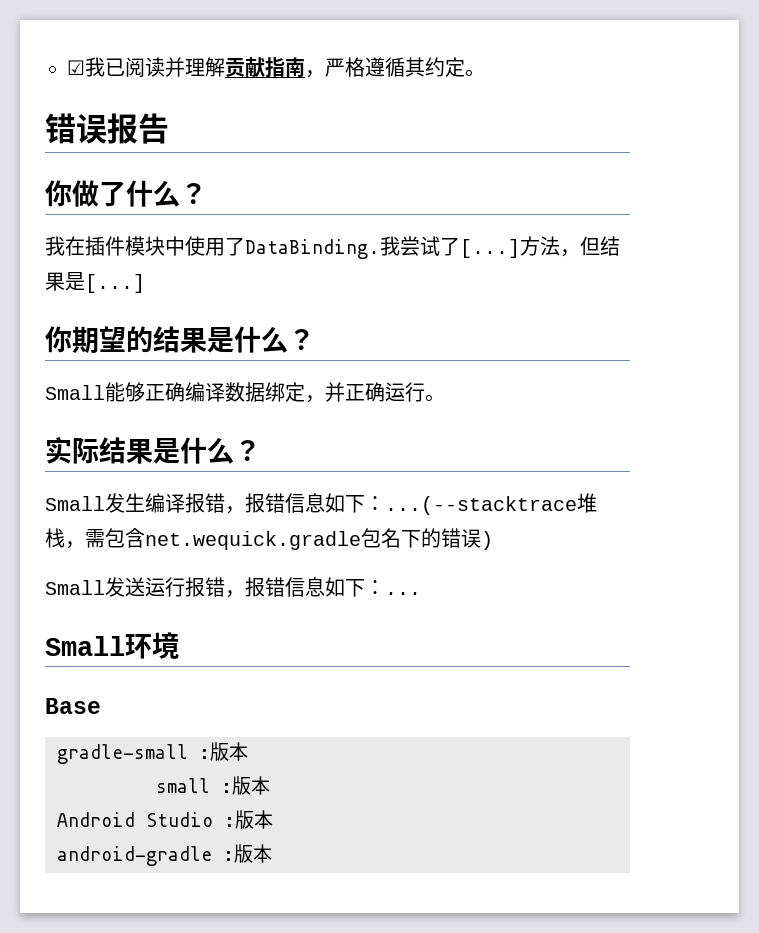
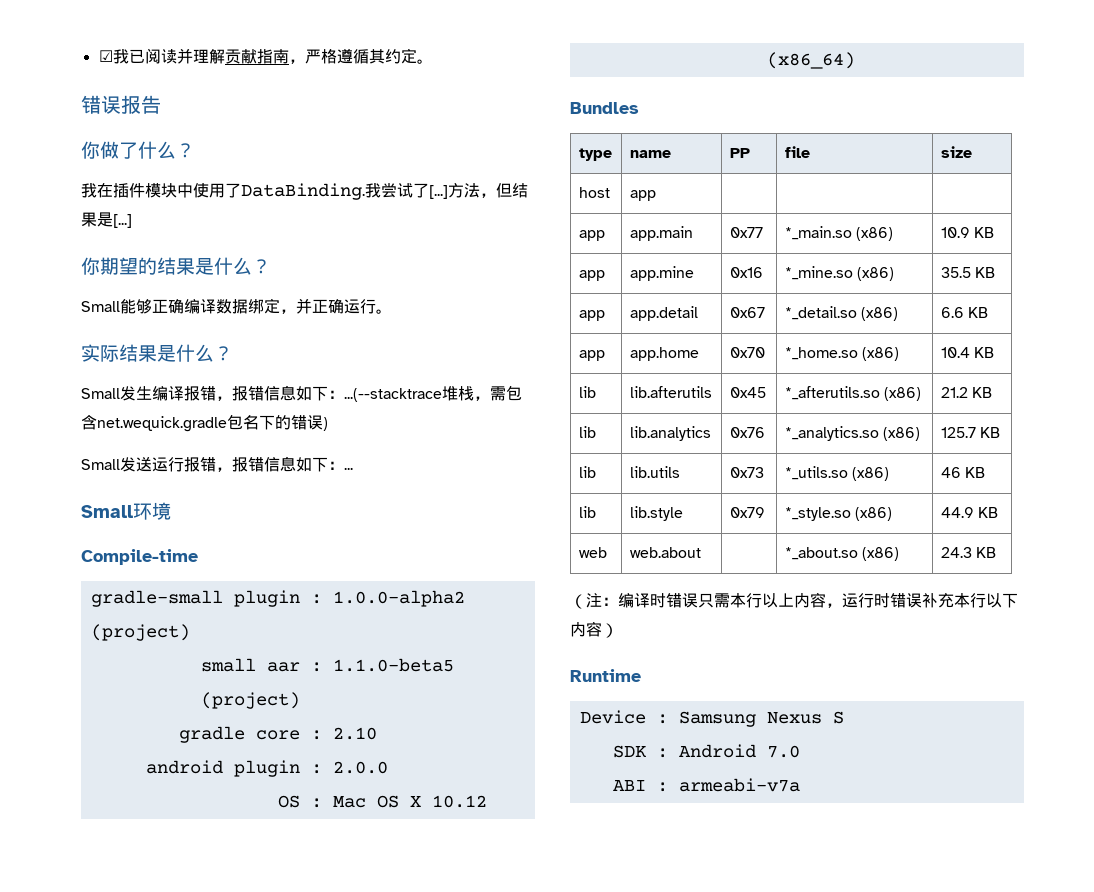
[45,698,101,714] Base -> [81,549,198,565] Compile-time
[199,742,248,761] [156,776,270,795] [57,810,273,829] [57,844,272,866] :版本 // small :版本 // Android Studio :版本 // android-gradle :版本 -> [233,590,465,607] [90,624,190,641] [200,658,454,672] [200,692,300,709] [178,726,377,743] [145,760,388,777] [277,795,487,808] [766,52,855,69] [570,102,639,114] [578,148,612,161] [629,150,671,158] [729,148,750,158] [784,146,810,158] [940,146,972,158] [578,187,610,198] [629,190,656,201] [578,230,605,241] [629,226,693,241] [729,227,763,238] [784,226,894,241] [940,227,995,238] [578,270,605,281] [629,266,694,281] [729,267,763,278] [784,266,895,281] [940,267,996,278] [578,310,605,321] [629,306,698,321] [729,307,765,318] [784,306,899,321] [940,307,989,318] [578,350,605,361] [629,347,699,361] [729,347,765,358] [784,347,900,361] [940,347,995,358] [578,386,596,398] [629,386,712,398] [729,387,766,398] [784,386,922,401] [940,387,993,398] [578,426,596,438] [629,426,711,441] [729,427,765,438] [784,426,921,441] [940,427,1001,438] [578,466,596,478] [629,466,680,478] [729,467,764,478] [784,466,890,481] [940,467,986,478] [578,506,596,518] [629,506,683,521] [729,507,765,518] [784,507,893,521] [940,507,999,518] [578,547,607,558] [629,547,701,558] [784,547,900,561] [940,547,997,558] [570,592,1018,609] [570,621,618,638] [570,669,641,682] [579,710,844,727] [612,744,800,758] [612,778,800,792] plugin : 1.0.0-alpha2 (project) // small aar : 1.1.0-beta5 (project) // gradle core : 2.10 // android plugin : 2.0.0 // OS : Mac OS X 10.12 (x86_64) // Bundles // type | name | PP | file | size // host | app | | | // app | app.main | 0x77 | *_main.so (x86) | 10.9 KB // app | app.mine | 0x16 | *_mine.so (x86) | 35.5 KB // app | app.detail | 0x67 | *_detail.so (x86) | 6.6 KB // app | app.home | 0x70 | *_home.so (x86) | 10.4 KB // lib | lib.afterutils | 0x45 | *_afterutils.so (x86) | 21.2 KB // lib | lib.analytics | 0x76 | *_analytics.so (x86) | 125.7 KB // lib | lib.utils | 0x73 | *_utils.so (x86) | 46 KB // lib | lib.style | 0x79 | *_style.so (x86) | 44.9 KB // web | web.about | | *_about.so (x86) | 24.3 KB // （注：编译时错误只需本行以上内容，运行时错误补充本行以下内容） // Runtime // Device : Samsung Nexus S // SDK : Android 7.0 // ABI : armeabi-v7a

